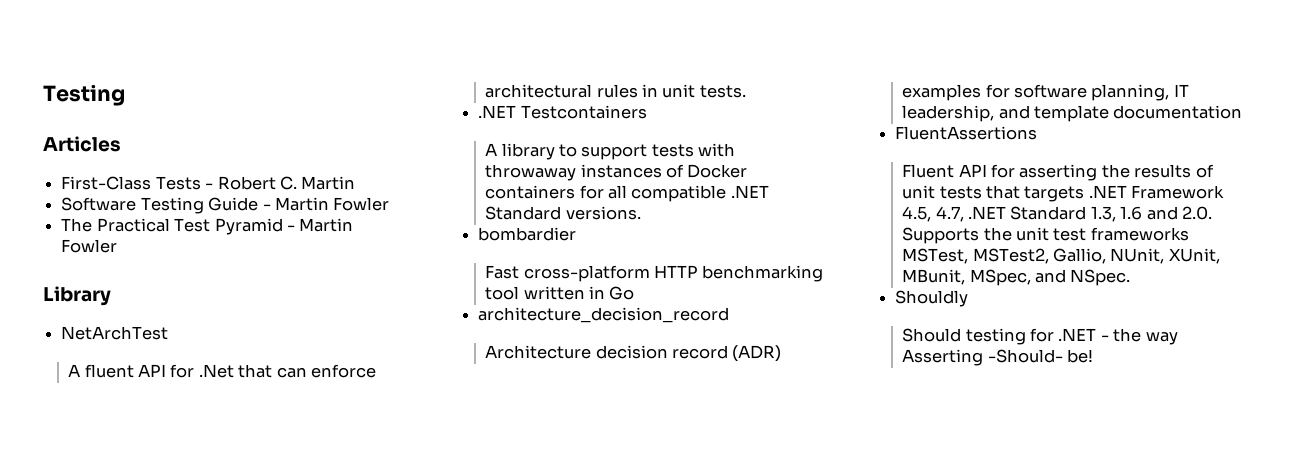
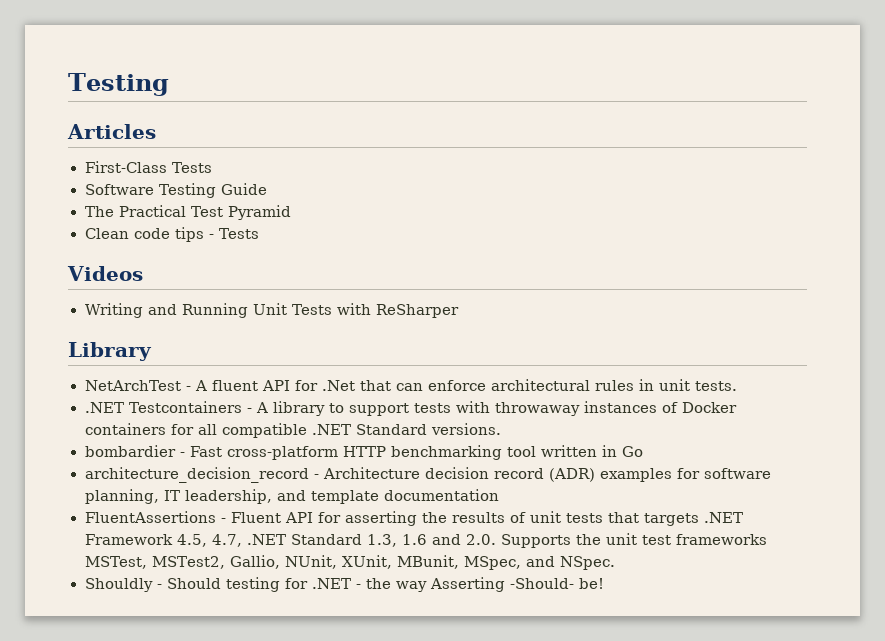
[205,176,356,190] - Robert C. Martin -> (213, 167) none
[262,197,390,211] - Martin Fowler -> (268, 189) none
[286,218,354,232] [61,239,118,253] - Martin Fowler -> [84,227,260,242] [67,266,143,281] [84,303,460,318] // Clean code tips - Tests // Videos // Writing and Running Unit Tests with ReSharper
(169, 333) // -> [186,386,192,391] -
(647, 112) // -> [247,408,253,413] -
(577, 234) // -> [179,452,185,457] -
(730, 315) // -> [313,474,319,479] -
(1038, 133) // -> [220,518,226,523] -
(969, 298) // -> [156,584,162,589] -

